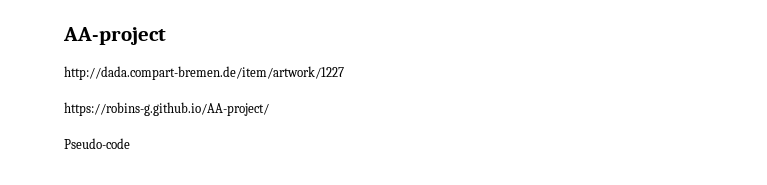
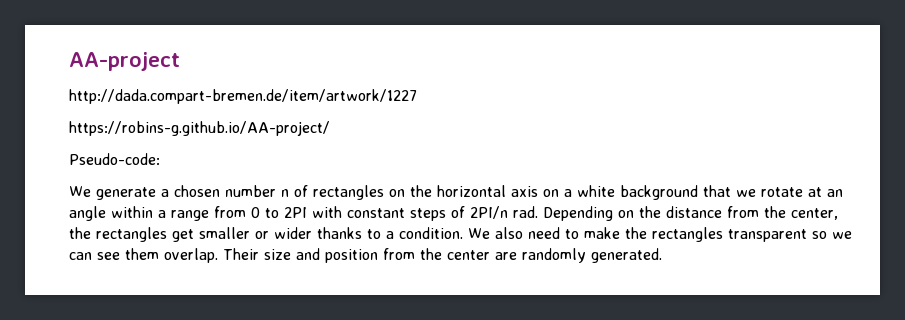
[64,138,130,149] Pseudo-code -> [69,153,160,165] [69,185,843,200] [69,206,838,221] [69,227,852,242] [69,248,662,263] Pseudo-code: // We generate a chosen number n of rectangles on the horizontal axis on a white background that we rotate at an angle within a range from 0 to 2PI with constant steps of 2PI/n rad. Depending on the distance from the center, the rectangles get smaller or wider thanks to a condition. We also need to make the rectangles transparent so we can see them overlap. Their size and position from the center are randomly generated.

